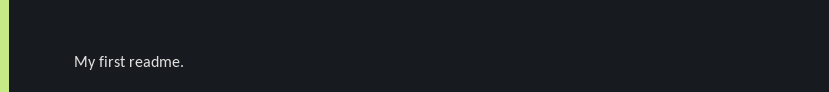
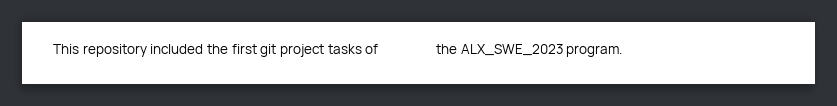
[74,56,185,70] My first readme. -> [53,44,623,57] This repository included the first git project tasks of the ALX_SWE_2023 program.

